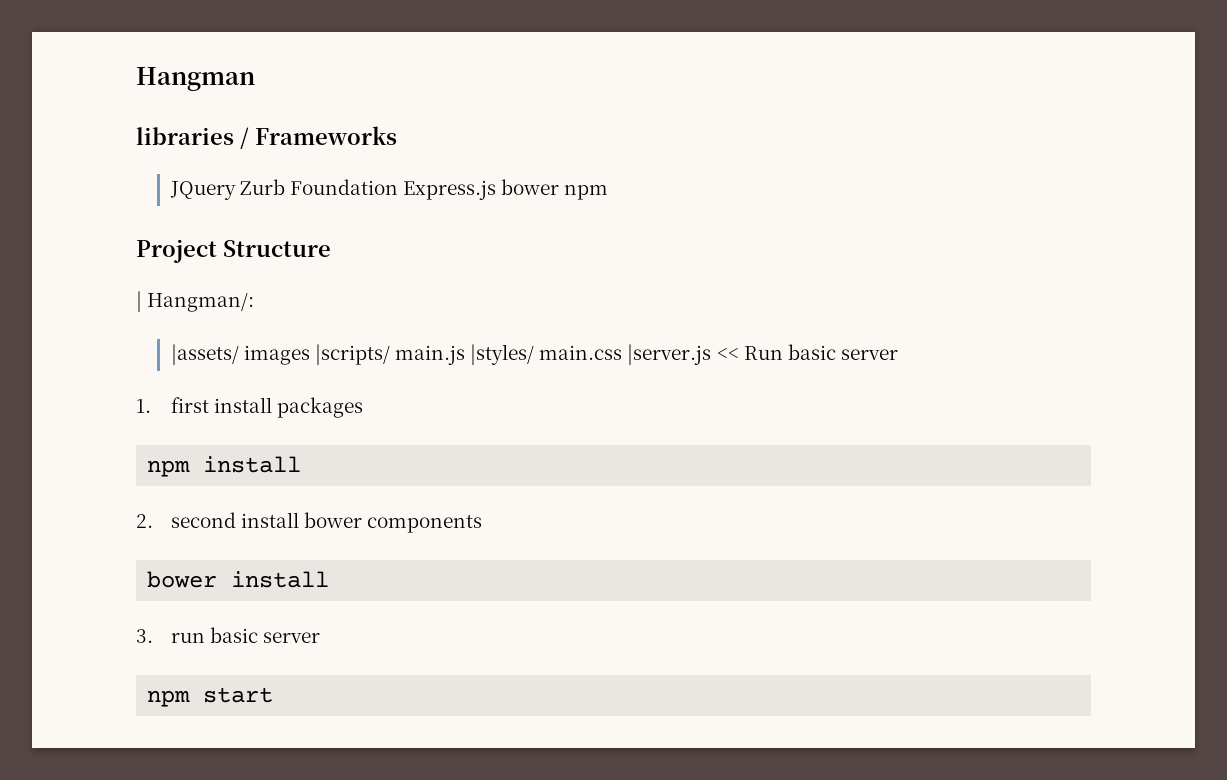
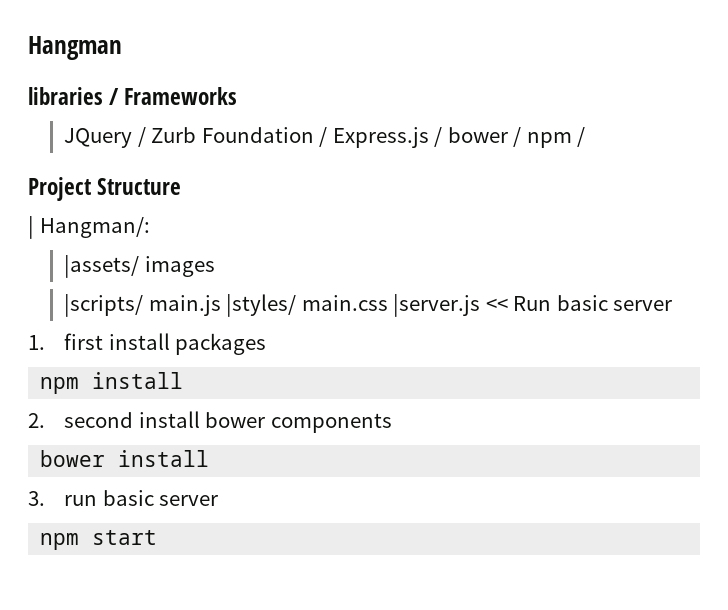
(236, 190) none -> [137,127,146,147] /
[403,179,609,200] Express.js bower npm -> [319,127,586,148] / Express.js / bower / npm /
(310, 355) none -> (215, 266) //

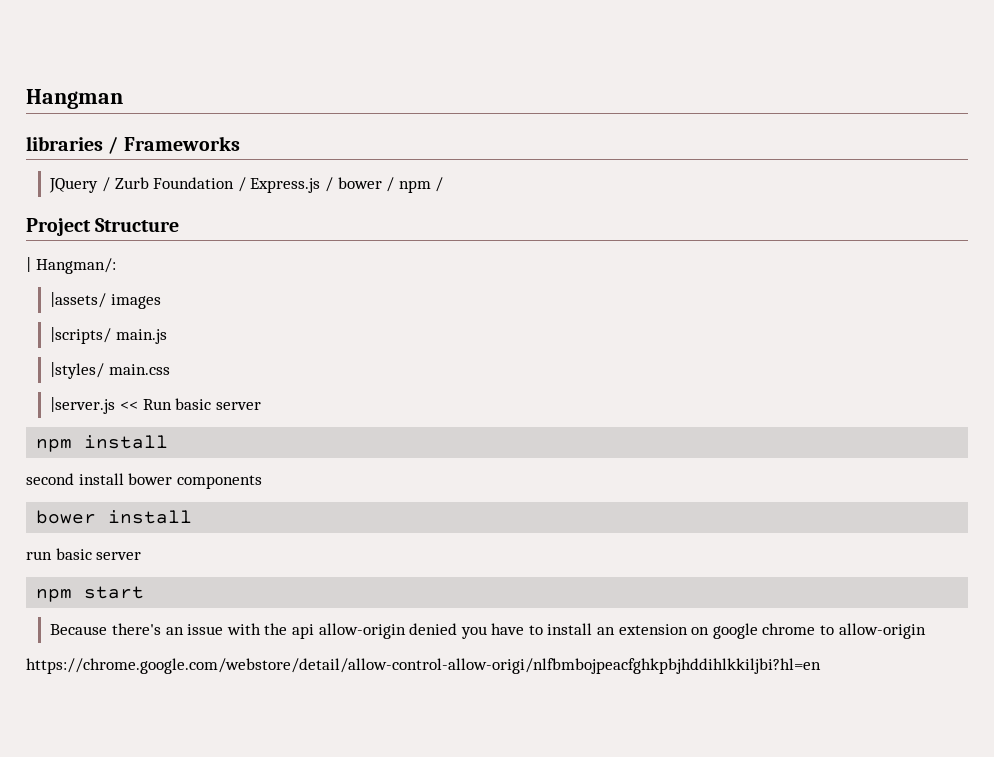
(221, 305) none -> (167, 336) //
(388, 303) none -> (170, 369) //
[28,333,267,355] // 1. first install packages -> (261, 406) none
[28,413,45,428] 2. -> (169, 442) none
[28,491,45,506] 3. -> (193, 517) none
(158, 537) none -> [50,623,926,639] [26,658,821,674] // Because there's an issue with the api allow-origin denied you have to install an extension on google chrome to allow-origin // https://chrome.google.com/webstore/detail/allow-control-allow-origi/nlfbmbojpeacfghkpbjhddihlkkiljbi?hl=en

